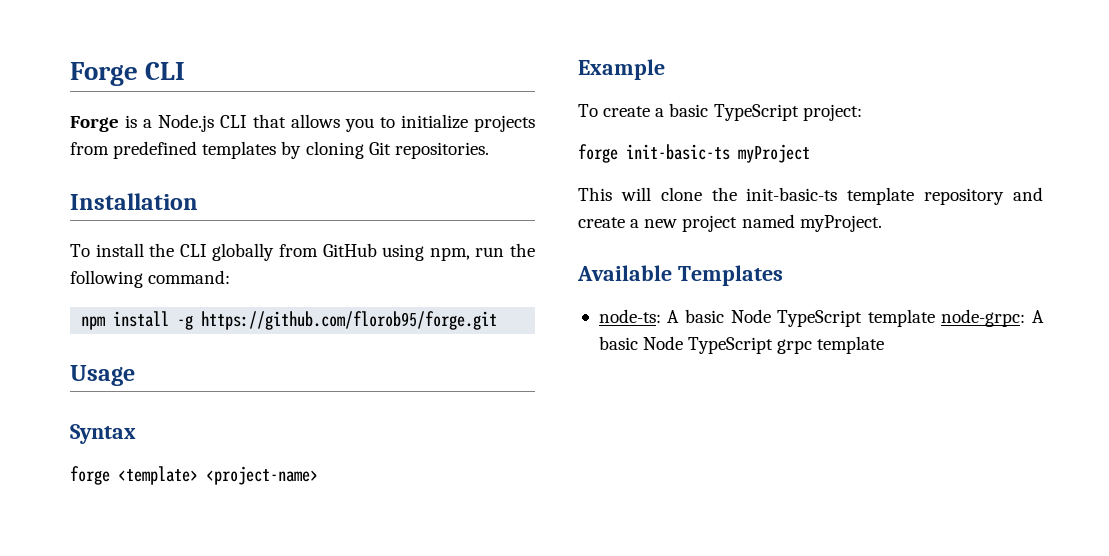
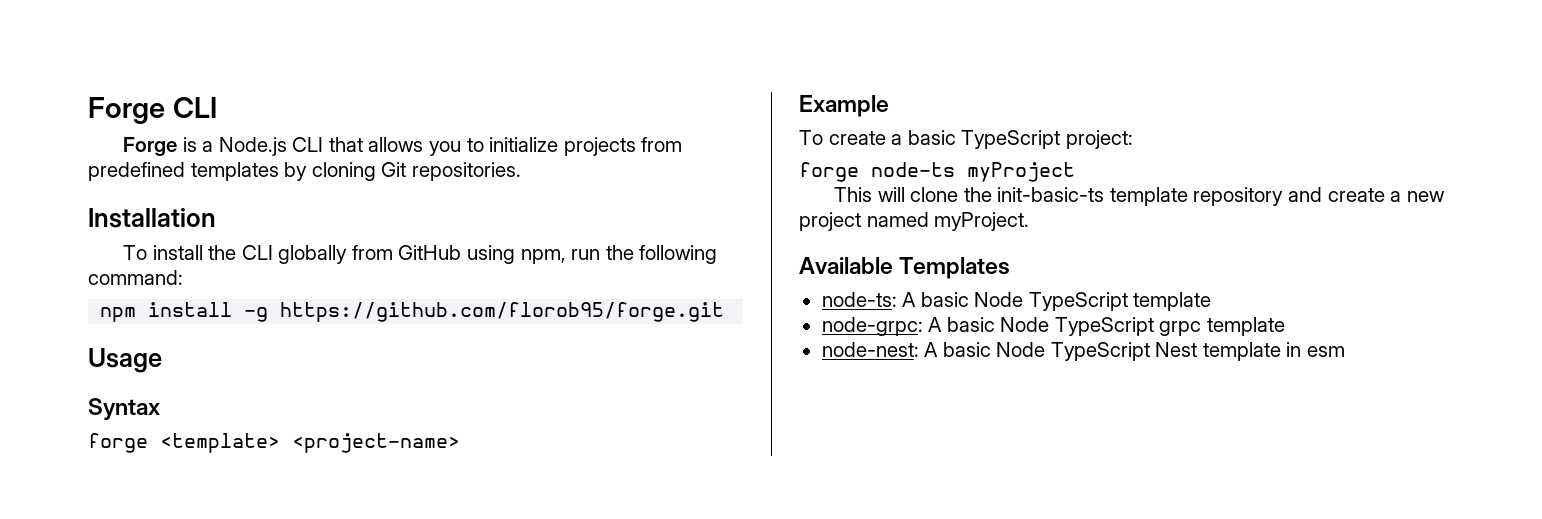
[626,144,730,160] init-basic-ts -> [871,162,955,177] node-ts
(935, 318) none -> (1212, 301) //
(885, 345) none -> [821,342,1345,361] // node-nest: A basic Node TypeScript Nest template in esm

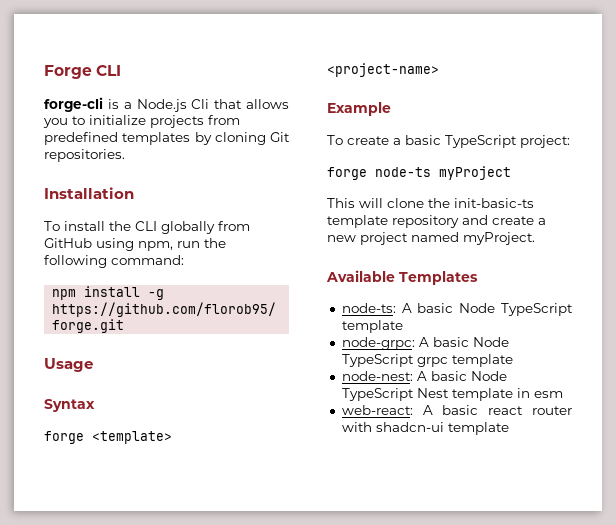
[123,137,178,156] Forge -> [44,97,103,112] forge-cli
[292,137,324,152] CLI -> [191,99,210,109] Cli
(1345, 351) none -> [341,405,572,415] [341,422,509,435] // web-react: A basic react router with shadcn-ui template

